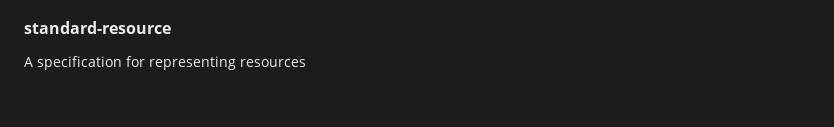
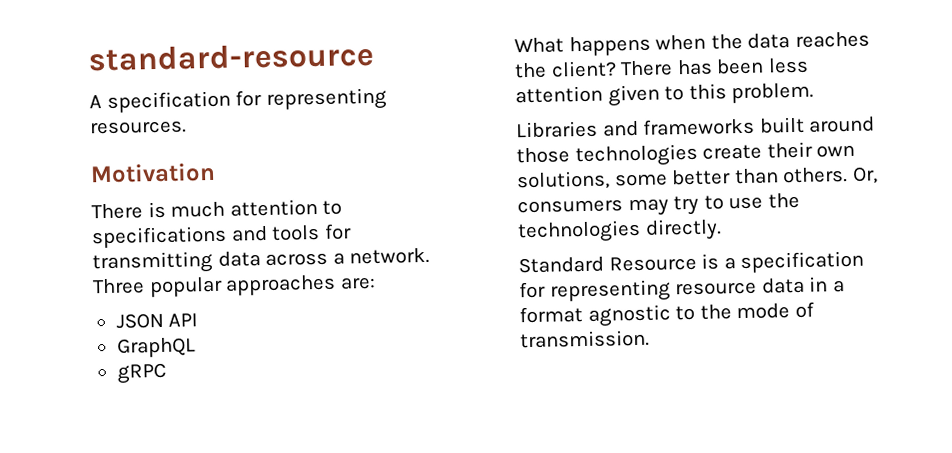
[240,59,306,67] resources -> [89,120,187,135] [90,161,216,184] [91,198,343,220] [91,223,352,249] [92,247,431,275] [92,274,376,298] [115,312,199,329] [116,337,196,358] [116,362,167,384] [514,31,870,57] [514,57,809,79] [515,82,815,107] [516,116,876,139] [516,141,856,168] [516,166,878,191] [517,192,800,217] [517,218,722,244] [518,250,865,274] [519,276,845,303] [519,301,815,327] [519,329,650,349] resources. // Motivation // There is much attention to specifications and tools for transmitting data across a network. Three popular approaches are: // JSON API // GraphQL // gRPC // What happens when the data reaches the client? There has been less attention given to this problem. // Libraries and frameworks built around those technologies create their own solutions, some better than others. Or, consumers may try to use the technologies directly. // Standard Resource is a specification for representing resource data in a format agnostic to the mode of transmission.

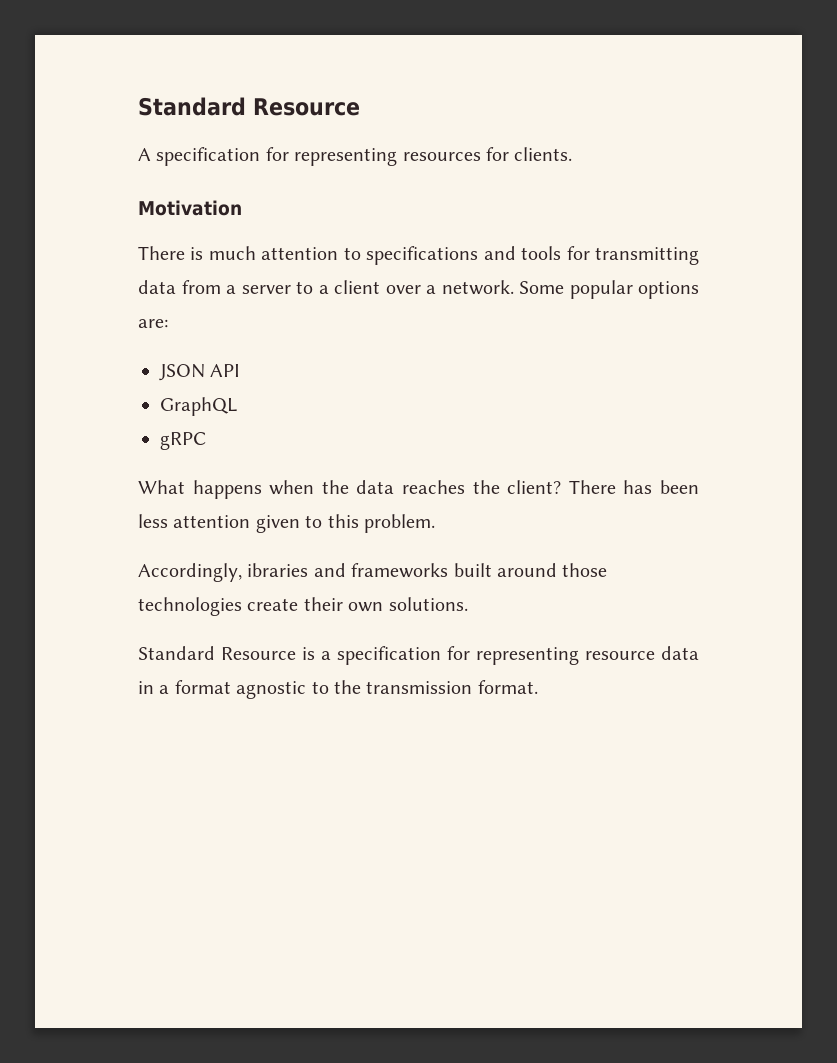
[88,42,374,72] standard-resource -> [138,97,360,116] Standard Resource
[89,120,187,135] resources. -> [402,147,573,161] resources for clients.
[265,247,431,266] [92,274,337,298] across a network. Three popular approaches -> [181,280,699,299] from a server to a client over a network. Some popular options
[516,120,598,139] Libraries -> [138,563,309,582] Accordingly, ibraries
[516,166,878,191] [517,192,800,217] [517,218,722,244] solutions, some better than others. Or, consumers may try to use the technologies directly. -> [388,597,468,611] solutions.
[736,301,815,320] [519,329,650,349] mode of transmission. -> [366,680,538,694] transmission format.

